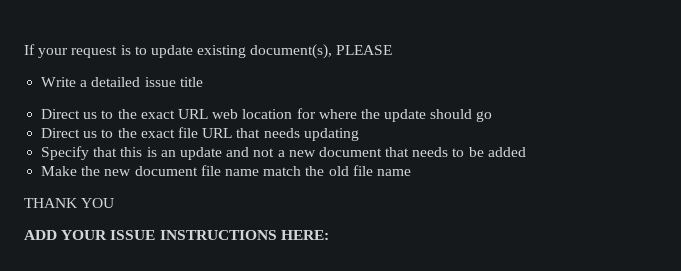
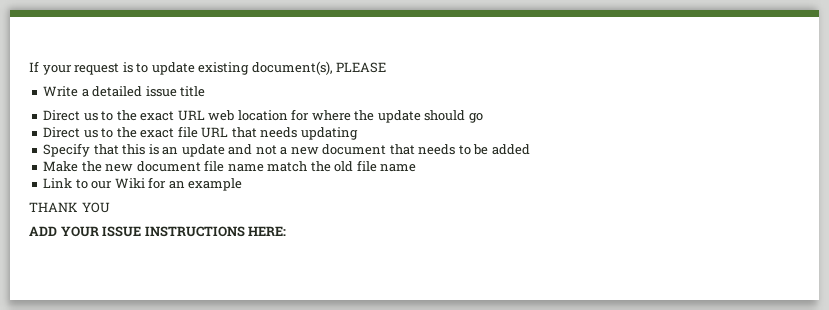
(411, 172) none -> [43,177,243,191] // Link to our Wiki for an example

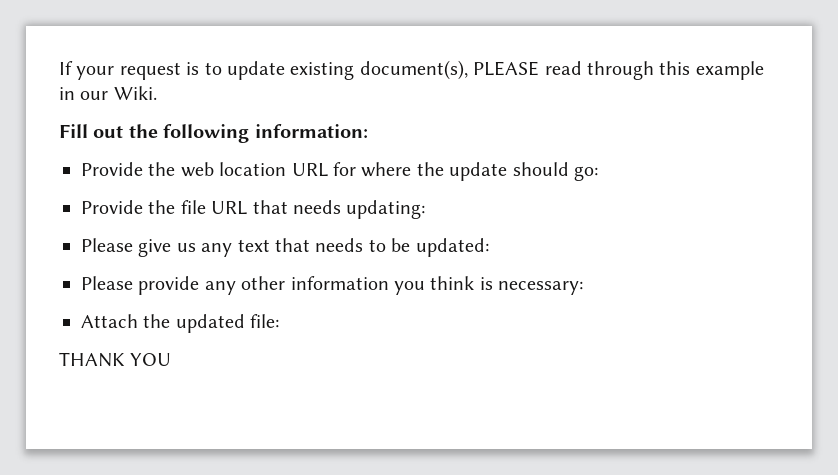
[43,86,206,97] [43,110,205,121] // Write a detailed issue title // Direct us to the exact URL -> [544,61,764,80] [59,86,157,100] [59,124,368,143] [81,162,176,176] read through this example in our Wiki. // Fill out the following information: // Provide the
(288, 115) none -> [291,163,328,177] URL
[468,113,483,123] [43,126,358,140] [43,143,530,157] [43,160,417,172] [43,177,243,191] [29,202,110,213] [29,226,287,237] go // Direct us to the exact file URL that needs updating // Specify that this is an update and not a new document that needs to be added // Make the new document file name match the old file name // Link to our Wiki for an example // THANK YOU // ADD YOUR ISSUE INSTRUCTIONS HERE: -> [573,166,598,181] [81,200,426,219] [81,238,489,257] [81,276,584,295] [81,314,280,333] [59,352,172,367] go: // Provide the file URL that needs updating: // Please give us any text that needs to be updated: // Please provide any other information you think is necessary: // Attach the updated file: // THANK YOU

